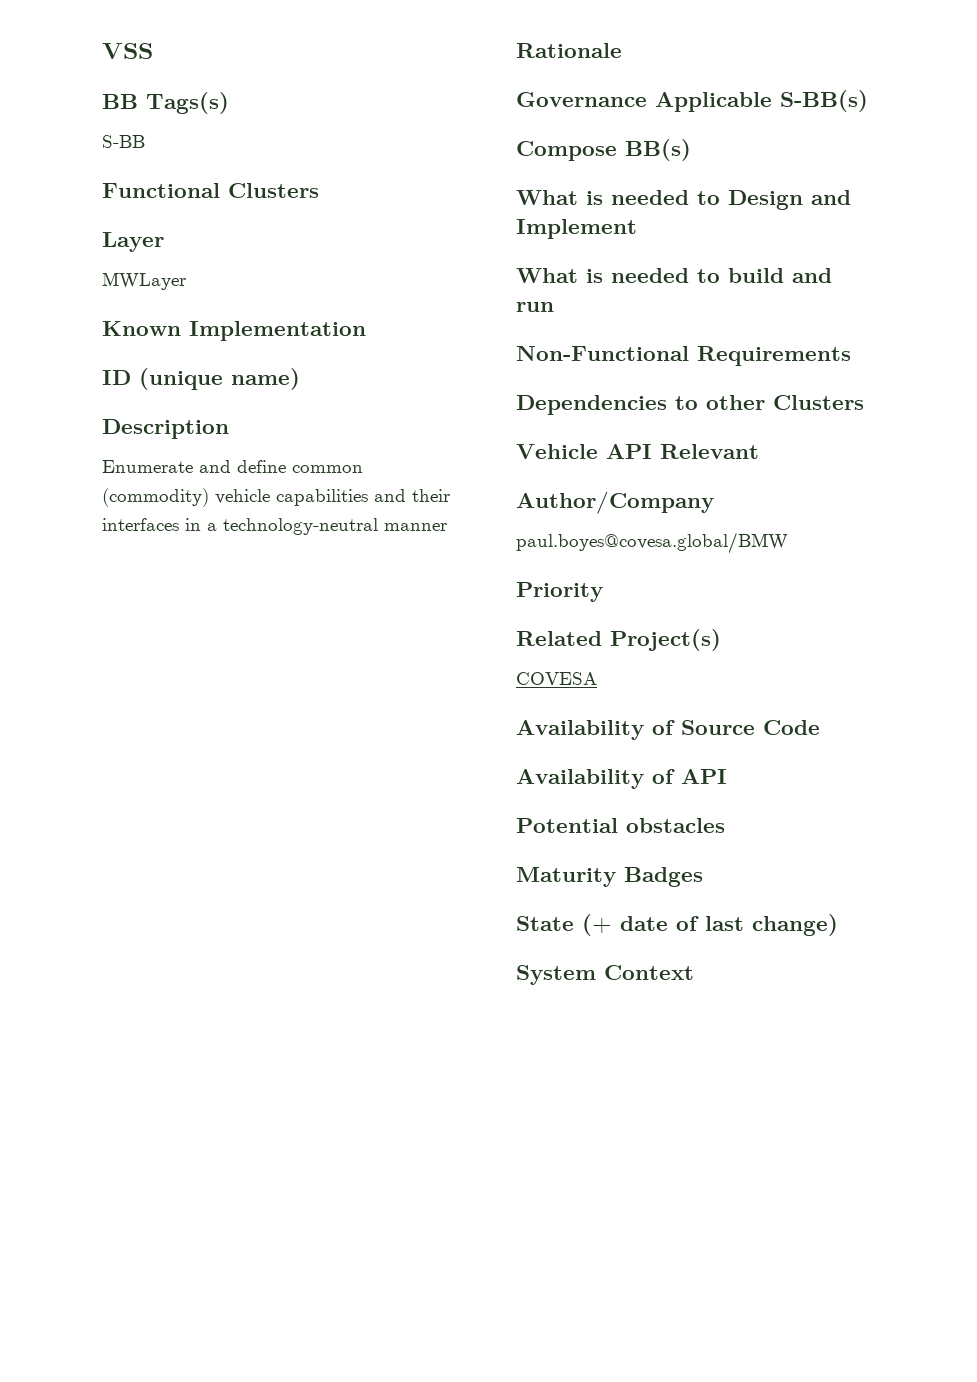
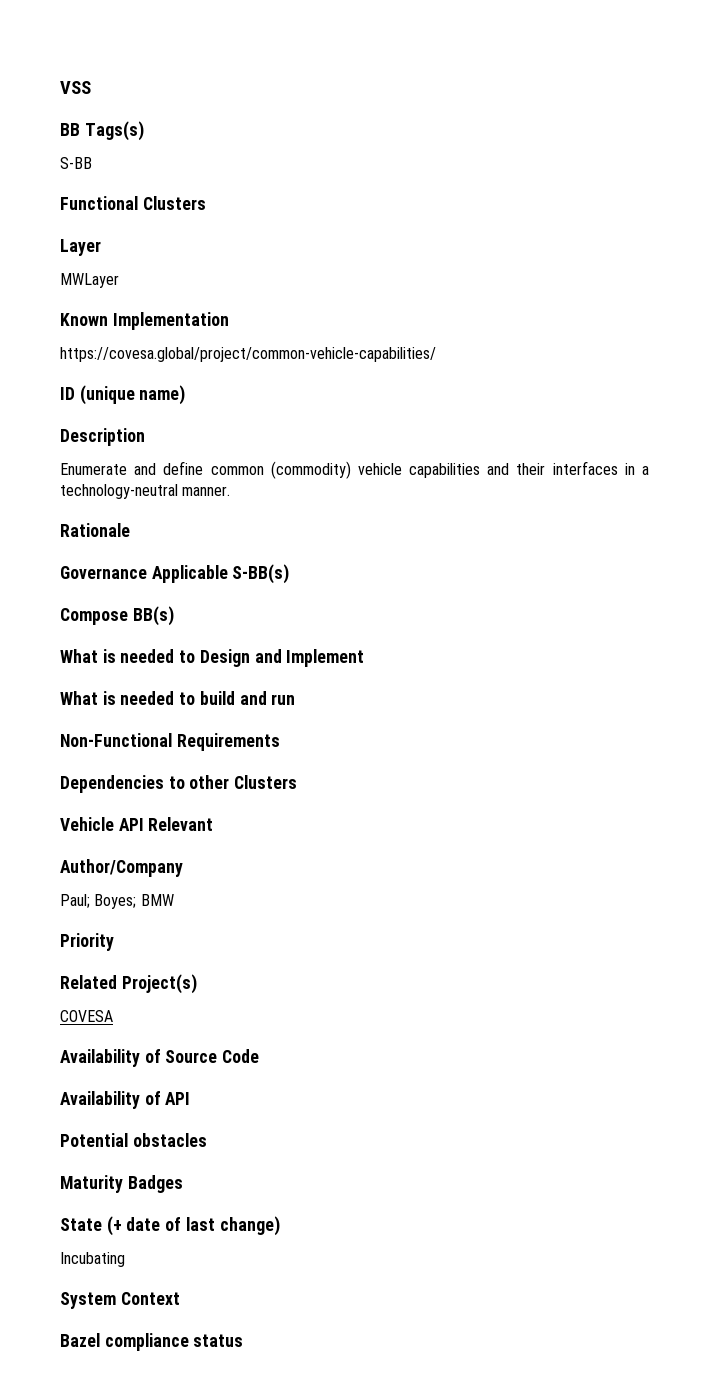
(366, 331) none -> [60,347,436,362] // https://covesa.global/project/common-vehicle-capabilities/
[384,523,447,531] manner -> [182,486,231,496] manner.
[516,532,788,554] paul.boyes@covesa.global/BMW -> [60,894,174,909] Paul; Boyes; BMW
(838, 925) none -> [60,1252,125,1267] // Incubating
(694, 972) none -> [60,1333,244,1351] // Bazel compliance status

